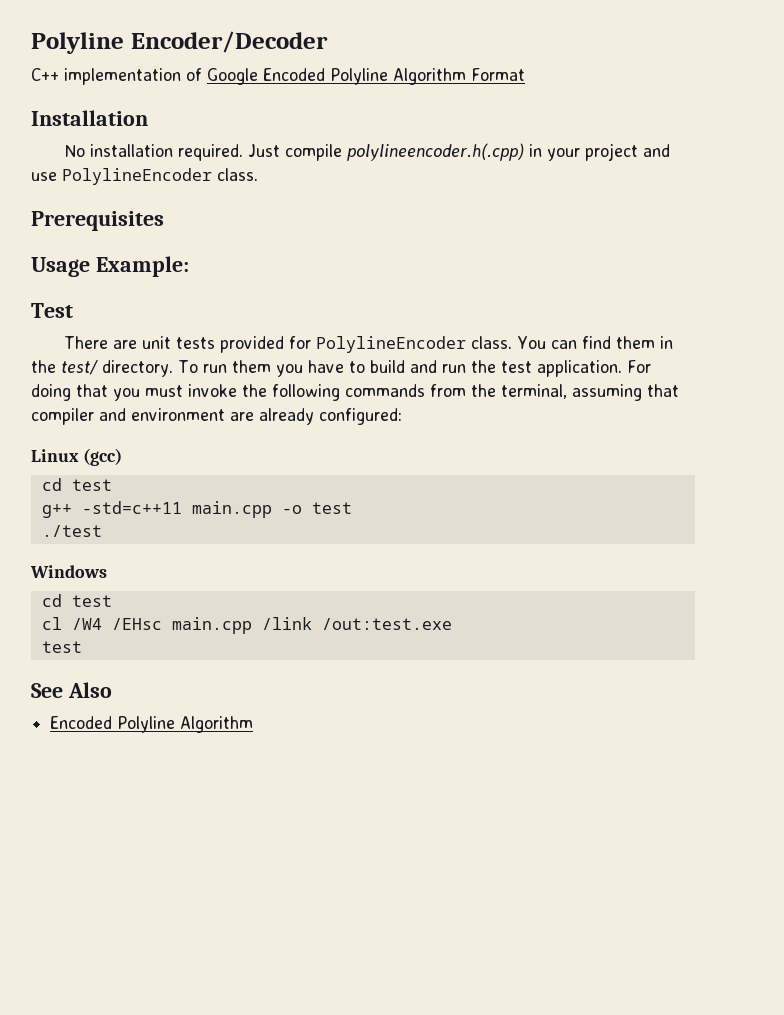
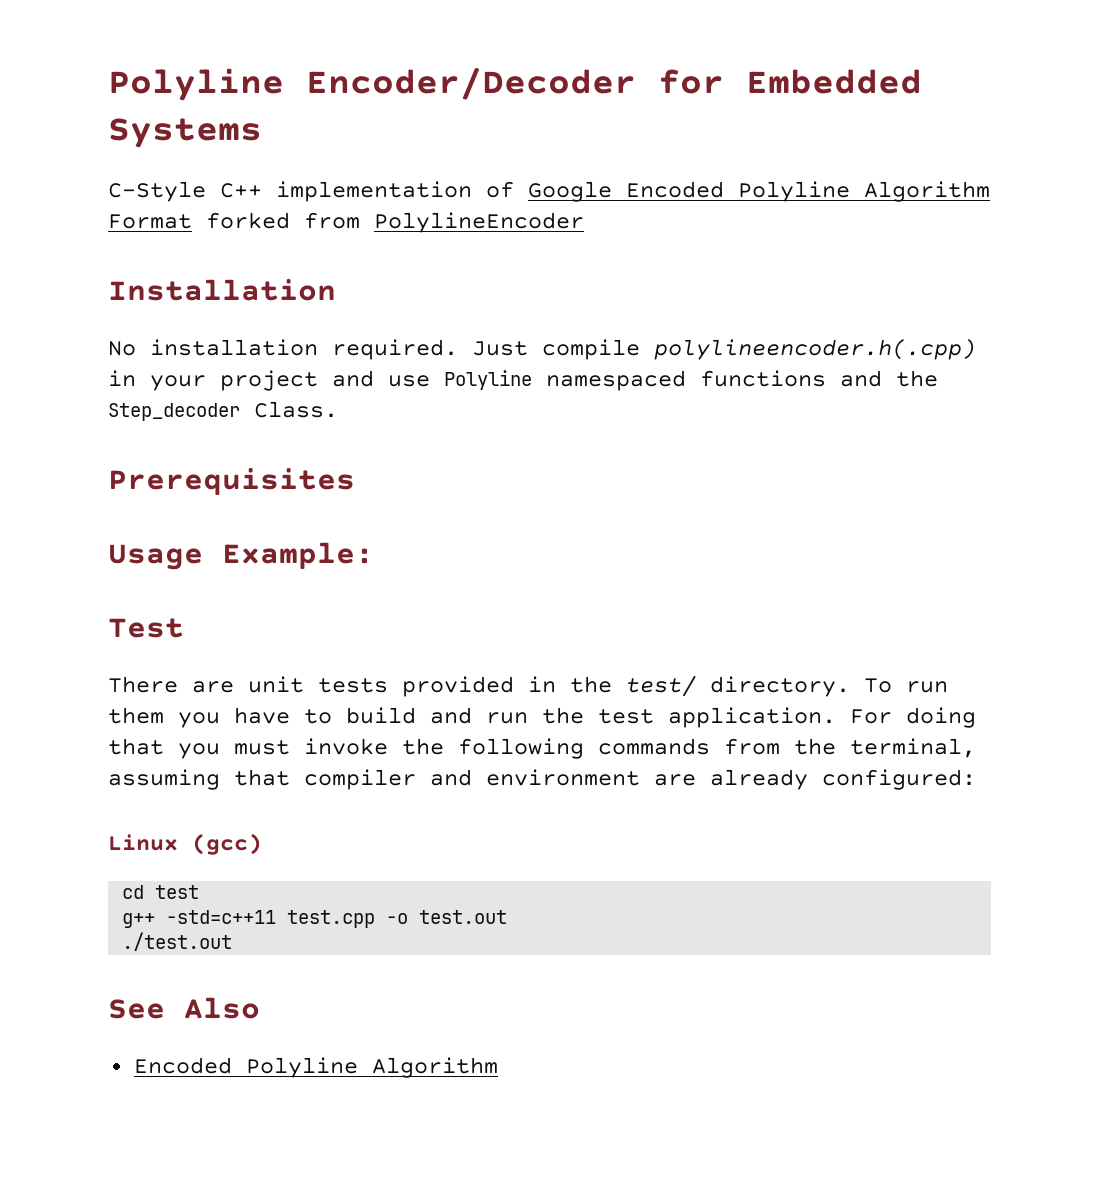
(328, 42) // -> [658,69,922,94] [108,118,262,148] [108,181,206,202] for Embedded Systems // C-Style
(525, 74) none -> [206,212,584,233] forked from PolylineEncoder
[62,168,258,185] PolylineEncoder class. -> [444,370,938,391] [108,401,338,421] Polyline namespaced functions and the Step_decoder Class.
[289,336,656,353] for PolylineEncoder class. You can find them -> (514, 686) none
[191,501,352,518] [41,525,102,537] [30,565,107,578] [41,594,112,607] [41,617,452,634] [41,641,82,653] main.cpp -o test // ./test // Windows // cd test // cl /W4 /EHsc main.cpp /link /out:test.exe // test -> [287,910,508,928] [122,932,233,951] test.cpp -o test.out // ./test.out

